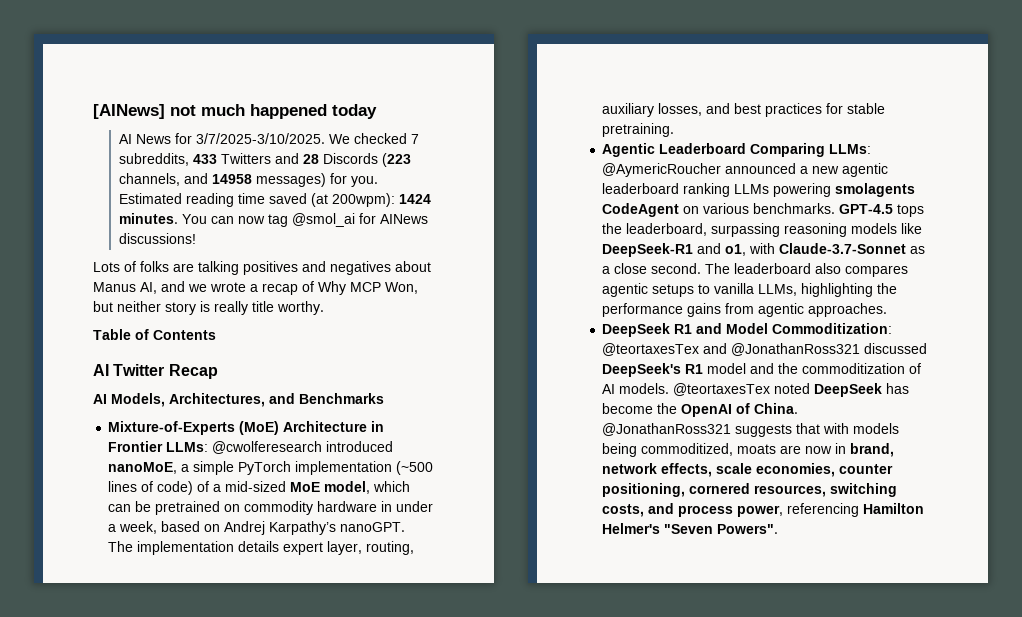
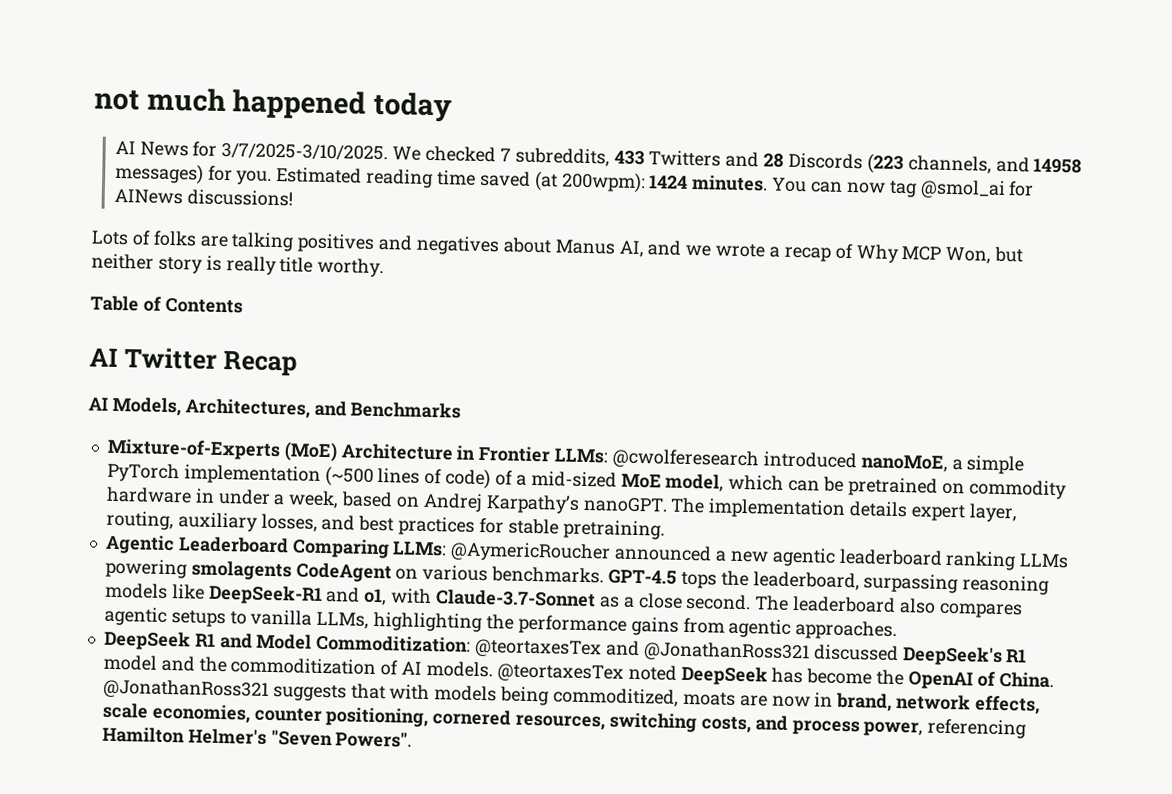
[93,104,165,119] [AINews] -> (94, 100) none

